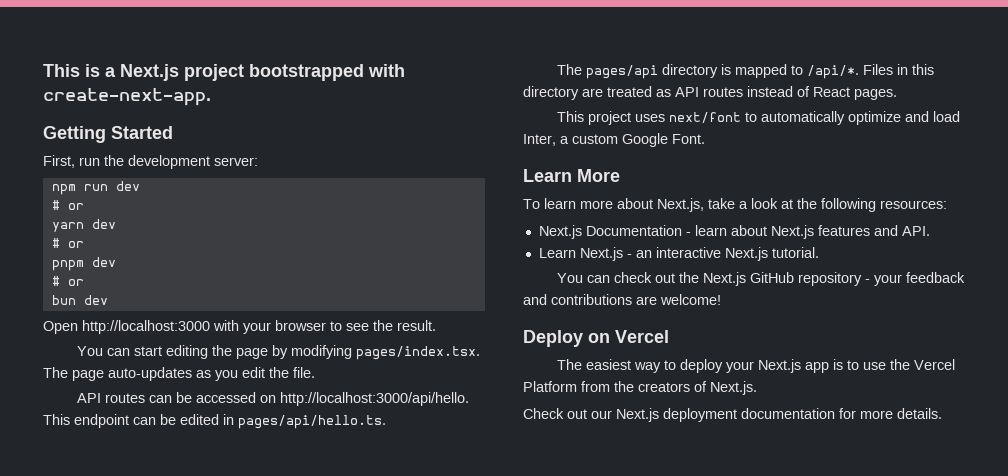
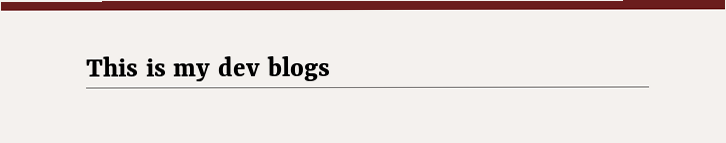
[105,64,405,81] [43,88,211,106] [43,126,173,143] [43,155,258,169] [51,181,140,195] [51,200,84,210] [51,219,116,232] [51,238,84,248] [51,257,116,271] [51,276,84,286] [51,295,108,305] [43,320,436,334] [76,345,480,360] [43,367,315,381] [76,392,469,406] [43,414,386,429] [556,64,934,79] [523,86,897,100] [556,111,960,125] [523,133,705,147] [523,169,620,182] [523,198,947,212] [538,225,930,239] [538,247,819,261] [556,272,965,286] [523,294,721,305] [523,330,669,347] [556,359,955,373] [523,381,757,395] [523,408,942,422] a Next.js project bootstrapped with create-next-app. // Getting Started // First, run the development server: // npm run dev // # or // yarn dev // # or // pnpm dev // # or // bun dev // Open http://localhost:3000 with your browser to see the result. // You can start editing the page by modifying pages/index.tsx. The page auto-updates as you edit the file. // API routes can be accessed on http://localhost:3000/api/hello. This endpoint can be edited in pages/api/hello.ts. // The pages/api directory is mapped to /api/*. Files in this directory are treated as API routes instead of React pages. // This project uses next/font to automatically optimize and load Inter, a custom Google Font. // Learn More // To learn more about Next.js, take a look at the following resources: // Next.js Documentation - learn about Next.js features and API. // Learn Next.js - an interactive Next.js tutorial. // You can check out the Next.js GitHub repository - your feedback and contributions are welcome! // Deploy on Vercel // The easiest way to deploy your Next.js app is to use the Vercel Platform from the creators of Next.js. // Check out our Next.js deployment documentation for more details. -> [172,56,331,82] my dev blogs

